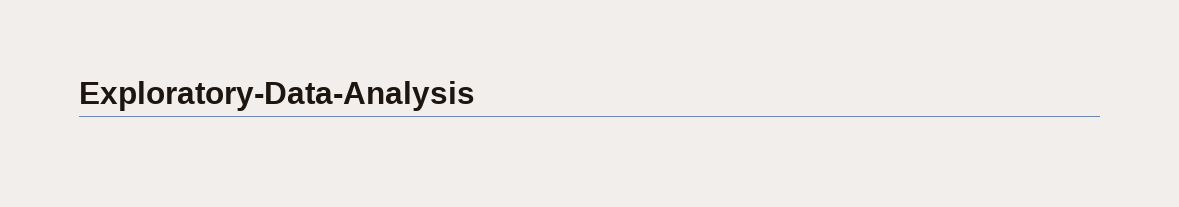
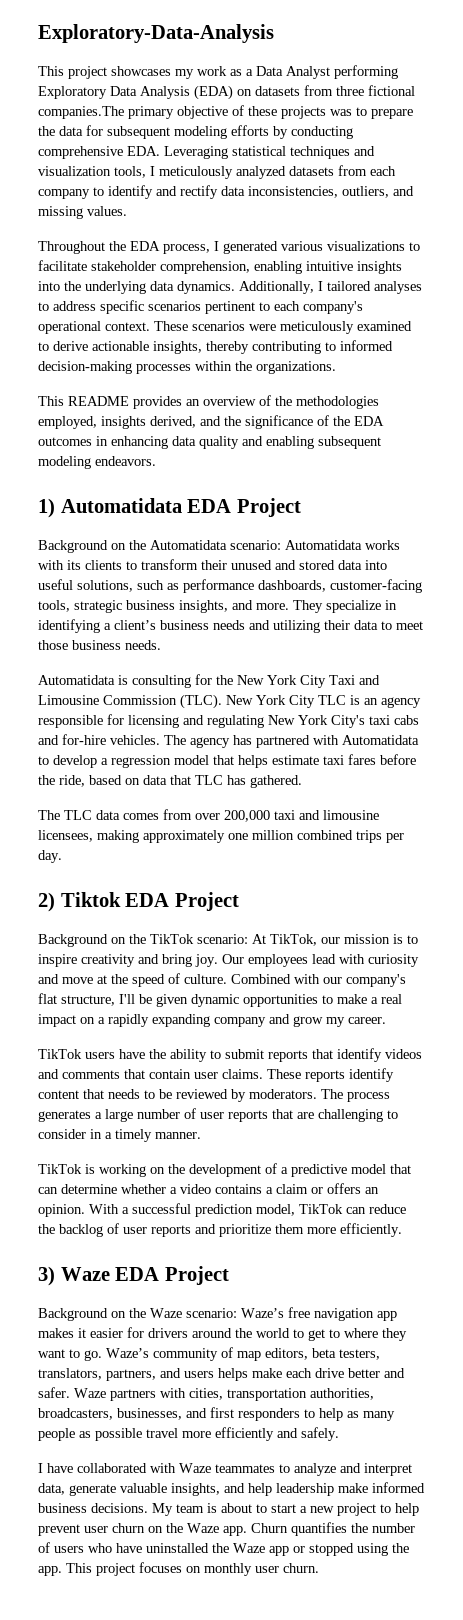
(475, 96) none -> [38,65,398,79] [38,85,415,100] [38,105,413,119] [38,125,353,139] [38,146,375,159] [38,165,396,179] [38,185,414,199] [38,206,127,219] [38,241,420,254] [38,260,402,274] [38,281,422,294] [38,300,363,314] [38,321,412,334] [38,340,393,354] [38,361,336,374] [38,395,379,409] [38,415,384,429] [38,436,381,449] [38,456,156,469] [38,498,301,518] [38,540,400,553] [38,559,387,570] [38,579,422,593] [38,600,397,613] [38,619,423,633] [38,640,161,650] [38,674,380,688] [38,694,421,709] [38,714,419,728] [38,734,419,748] [38,754,416,768] [38,775,302,788] [38,809,379,822] [38,830,404,843] [38,850,62,863] [38,892,239,912] [38,934,418,947] [38,954,419,967] [38,973,406,987] [38,993,402,1007] [38,1014,386,1027] [38,1048,422,1062] [38,1068,394,1082] [38,1089,390,1102] [38,1108,398,1122] [38,1129,201,1142] [38,1163,411,1177] [38,1183,379,1194] [38,1203,406,1217] [38,1223,402,1237] [38,1266,229,1286] [38,1307,397,1321] [38,1327,407,1341] [38,1347,380,1361] [38,1368,405,1381] [38,1387,374,1401] [38,1407,395,1421] [38,1427,339,1441] [38,1463,412,1476] [38,1482,425,1496] [38,1503,419,1516] [38,1522,415,1536] [38,1542,409,1556] [38,1562,319,1576] // This project showcases my work as a Data Analyst performing Exploratory Data Analysis (EDA) on datasets from three fictional companies.The primary objective of these projects was to prepare the data for subsequent modeling efforts by conducting comprehensive EDA. Leveraging statistical techniques and visualization tools, I meticulously analyzed datasets from each company to identify and rectify data inconsistencies, outliers, and missing values. // Throughout the EDA process, I generated various visualizations to facilitate stakeholder comprehension, enabling intuitive insights into the underlying data dynamics. Additionally, I tailored analyses to address specific scenarios pertinent to each company's operational context. These scenarios were meticulously examined to derive actionable insights, thereby contributing to informed decision-making processes within the organizations. // This README provides an overview of the methodologies employed, insights derived, and the significance of the EDA outcomes in enhancing data quality and enabling subsequent modeling endeavors. // 1) Automatidata EDA Project // Background on the Automatidata scenario: Automatidata works with its clients to transform their unused and stored data into useful solutions, such as performance dashboards, customer-facing tools, strategic business insights, and more. They specialize in identifying a client’s business needs and utilizing their data to meet those business needs. // Automatidata is consulting for the New York City Taxi and Limousine Commission (TLC). New York City TLC is an agency responsible for licensing and regulating New York City's taxi cabs and for-hire vehicles. The agency has partnered with Automatidata to develop a regression model that helps estimate taxi fares before the ride, based on data that TLC has gathered. // The TLC data comes from over 200,000 taxi and limousine licensees, making approximately one million combined trips per day. // 2) Tiktok EDA Project // Background on the TikTok scenario: At TikTok, our mission is to inspire creativity and bring joy. Our employees lead with curiosity and move at the speed of culture. Combined with our company's flat structure, I'll be given dynamic opportunities to make a real impact on a rapidly expanding company and grow my career. // TikTok users have the ability to submit reports that identify videos and comments that contain user claims. These reports identify content that needs to be reviewed by moderators. The process generates a large number of user reports that are challenging to consider in a timely manner. // TikTok is working on the development of a predictive model that can determine whether a video contains a claim or offers an opinion. With a successful prediction model, TikTok can reduce the backlog of user reports and prioritize them more efficiently. // 3) Waze EDA Project // Background on the Waze scenario: Waze’s free navigation app makes it easier for drivers around the world to get to where they want to go. Waze’s community of map editors, beta testers, translators, partners, and users helps make each drive better and safer. Waze partners with cities, transportation authorities, broadcasters, businesses, and first responders to help as many people as possible travel more efficiently and safely. // I have collaborated with Waze teammates to analyze and interpret data, generate valuable insights, and help leadership make informed business decisions. My team is about to start a new project to help prevent user churn on the Waze app. Churn quantifies the number of users who have uninstalled the Waze app or stopped using the app. This project focuses on monthly user churn.

